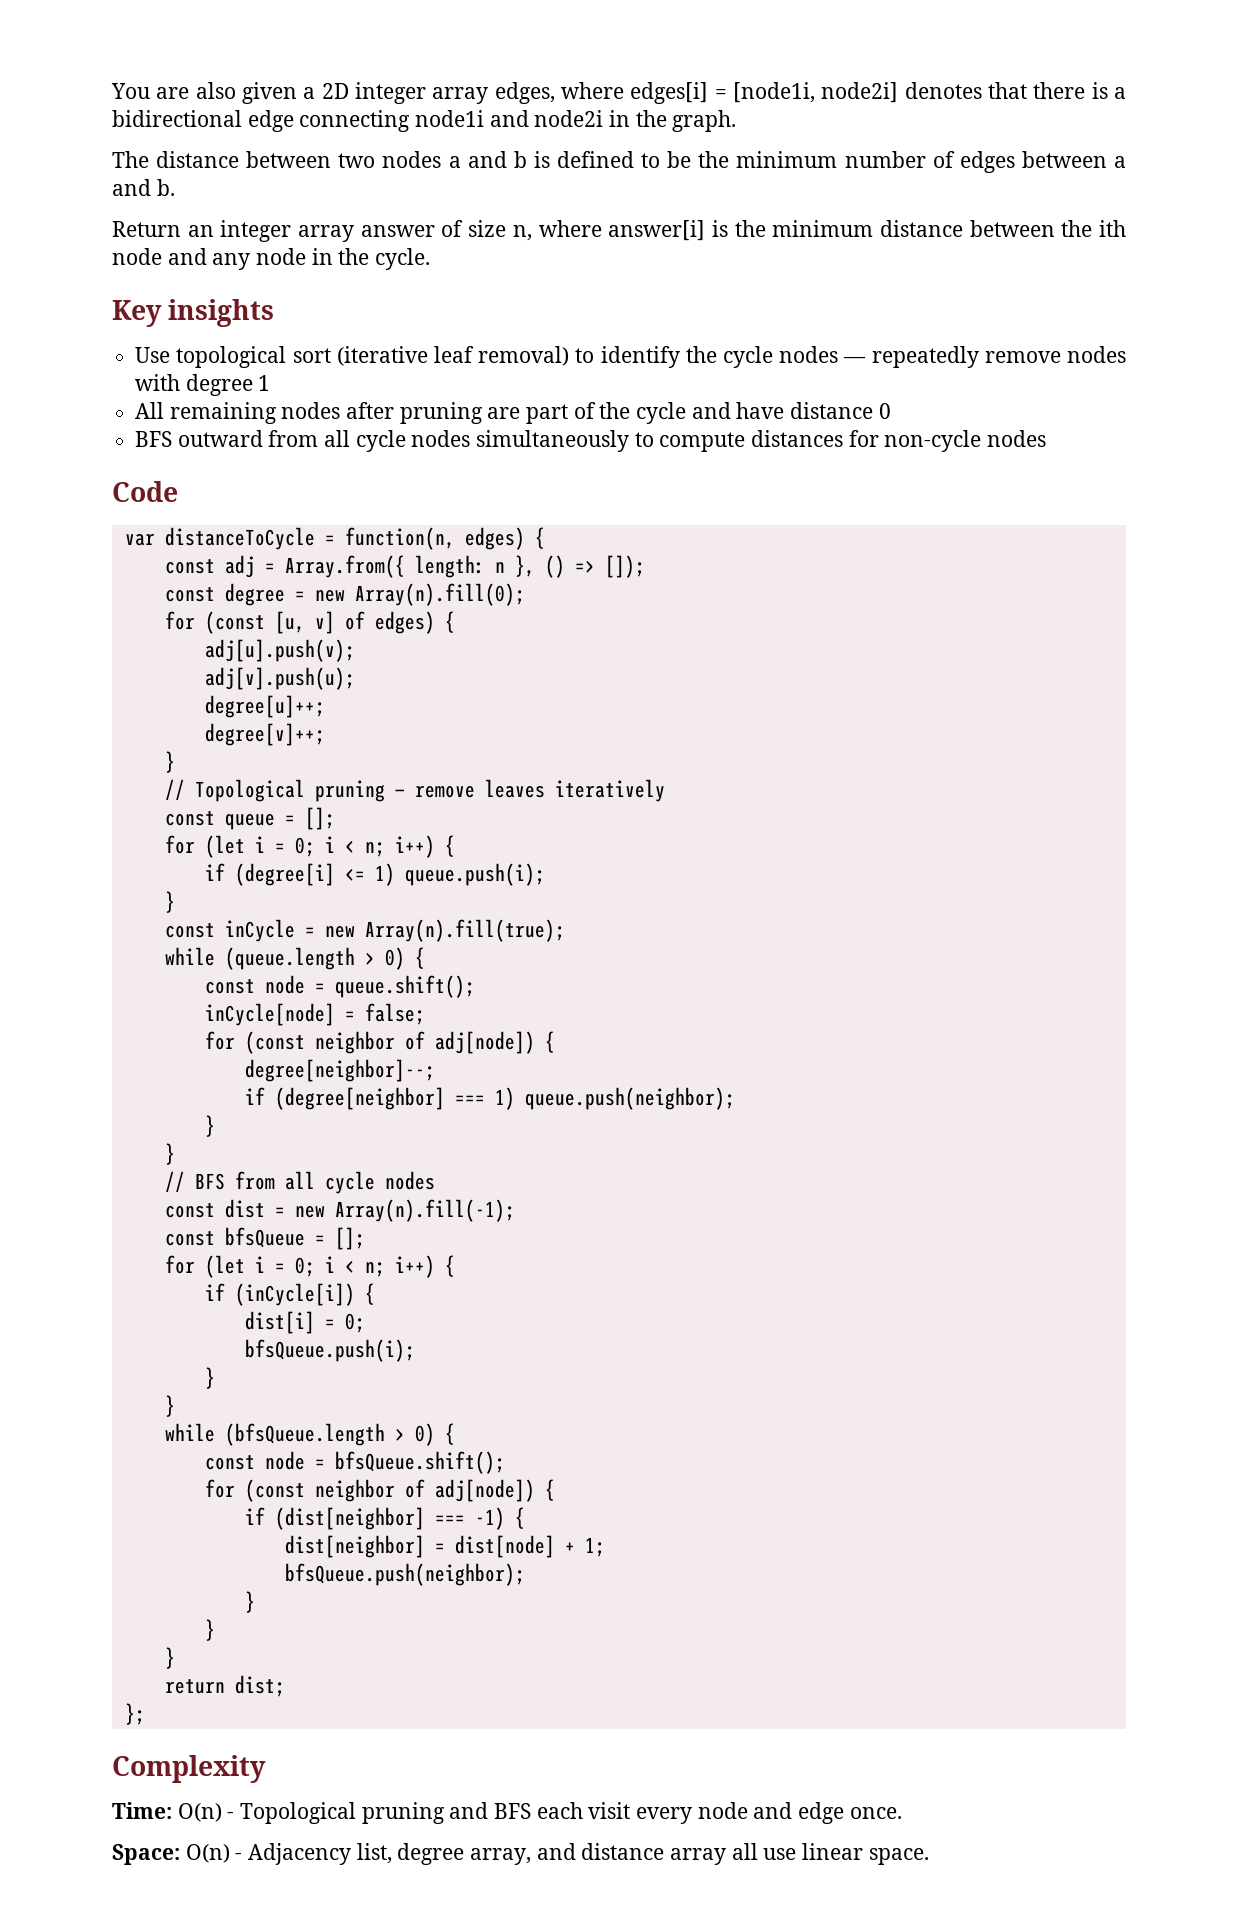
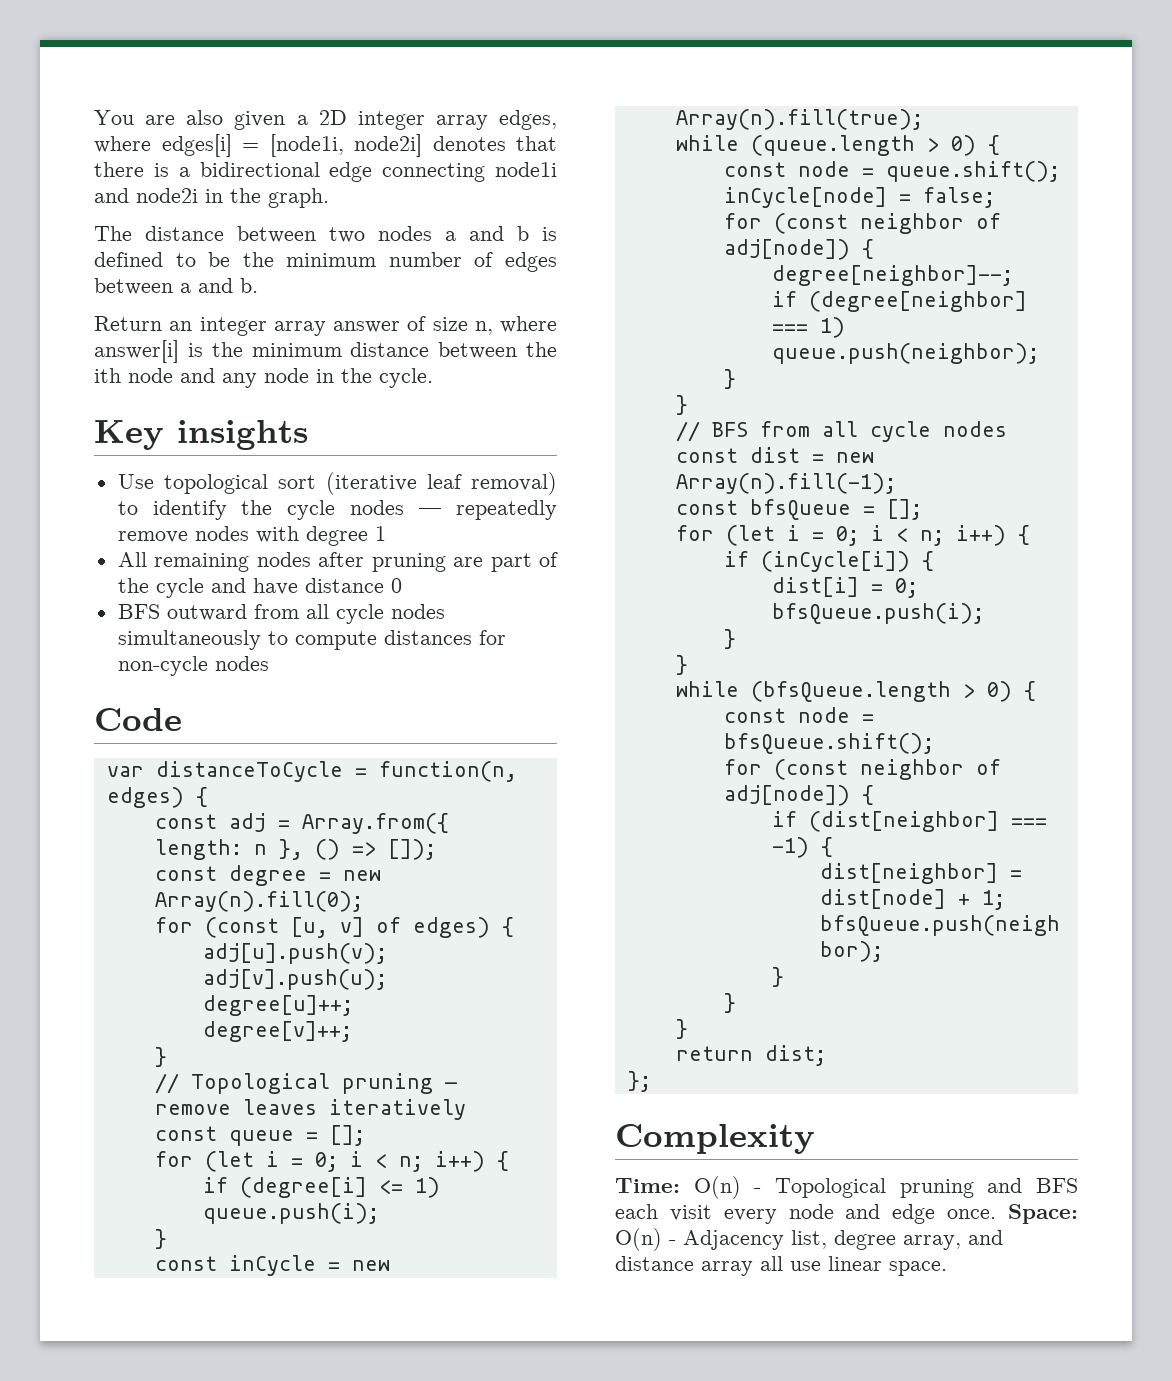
(902, 1813) // -> (997, 1214) none

